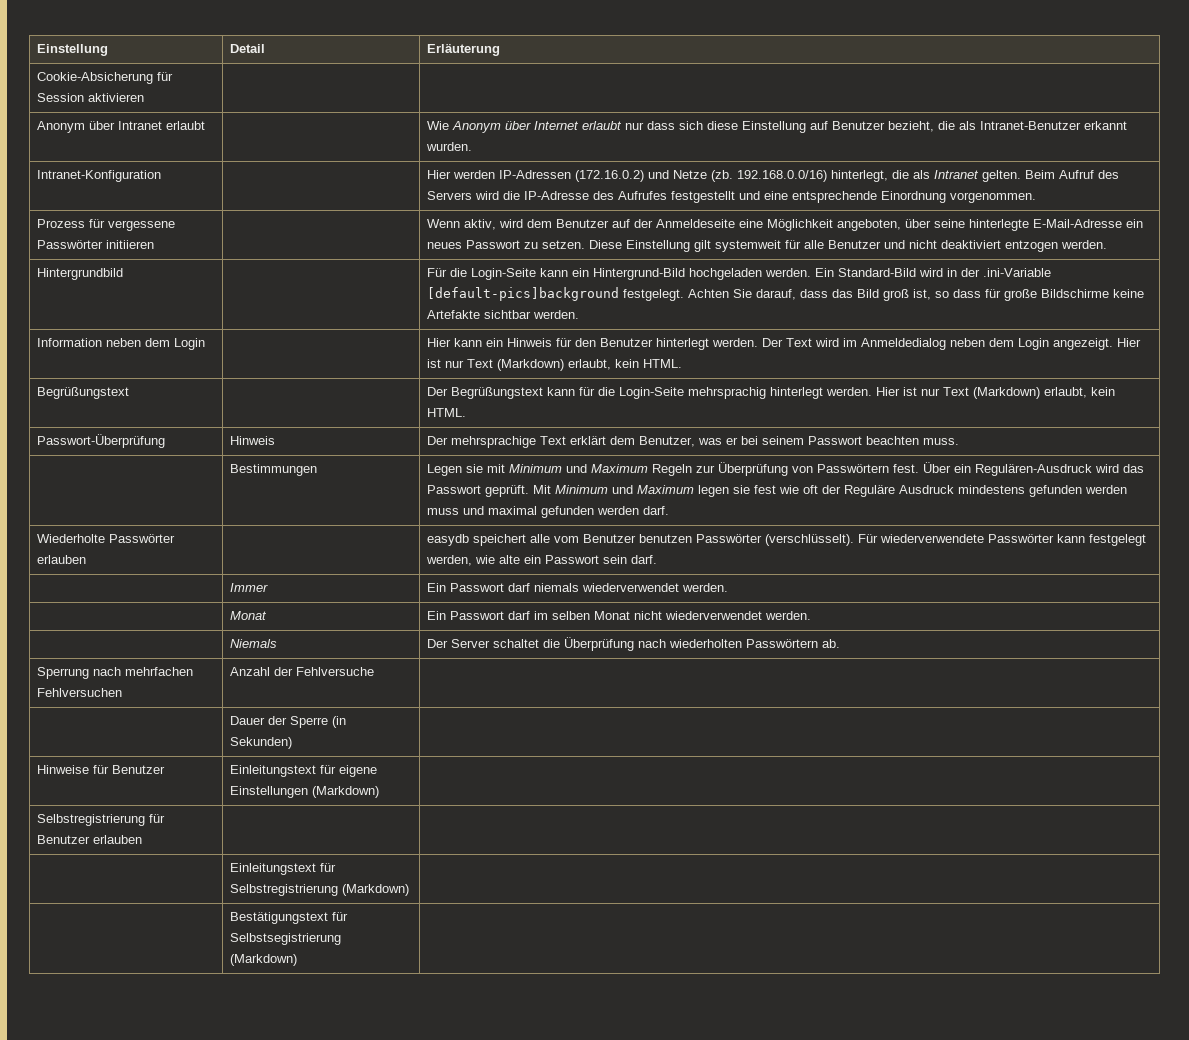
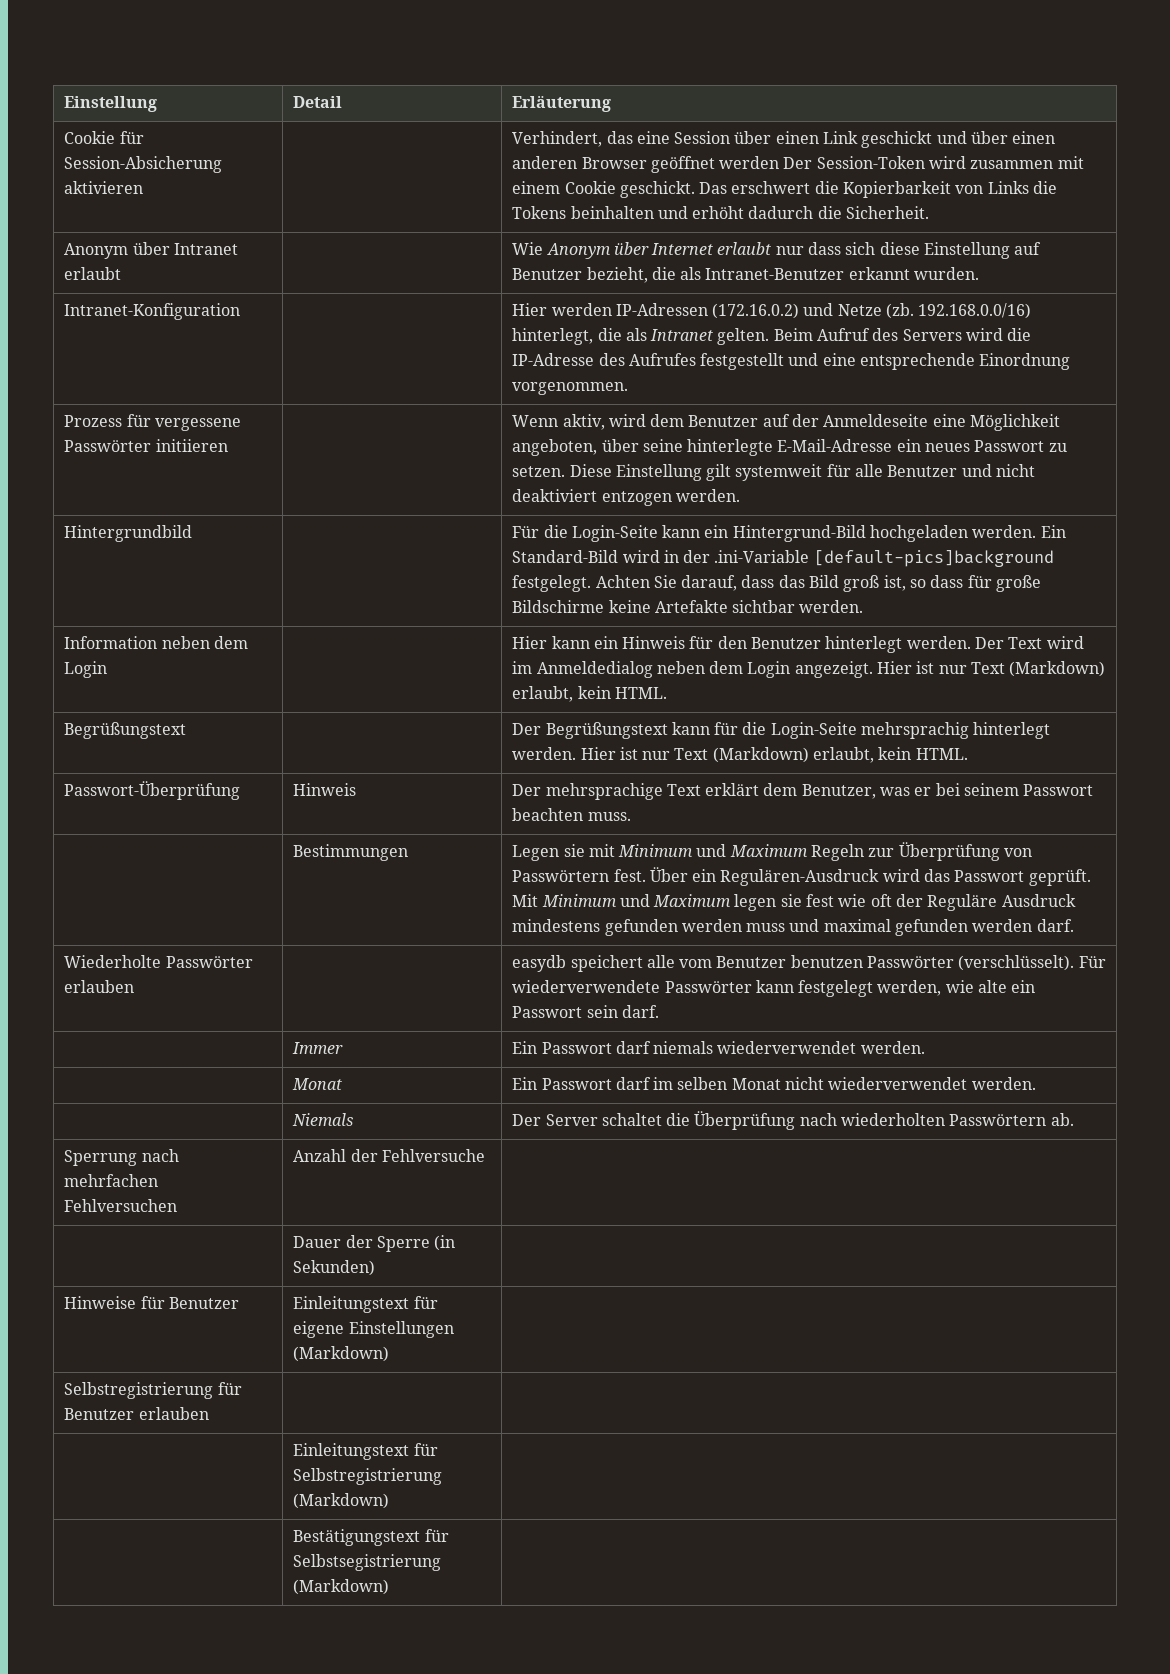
[37,72,174,84] [37,93,145,102] Cookie-Absicherung für Session aktivieren | | -> [64,131,144,144] [64,156,223,173] [64,181,144,194] [512,131,1056,148] [512,156,1084,173] [512,181,1058,198] [512,206,930,219] Cookie für Session-Absicherung aktivieren | | Verhindert, das eine Session über einen Link geschickt und über einen anderen Browser geöffnet werden Der Session-Token wird zusammen mit einem Cookie geschickt. Das erschwert die Kopierbarkeit von Links die Tokens beinhalten und erhöht dadurch die Sicherheit.

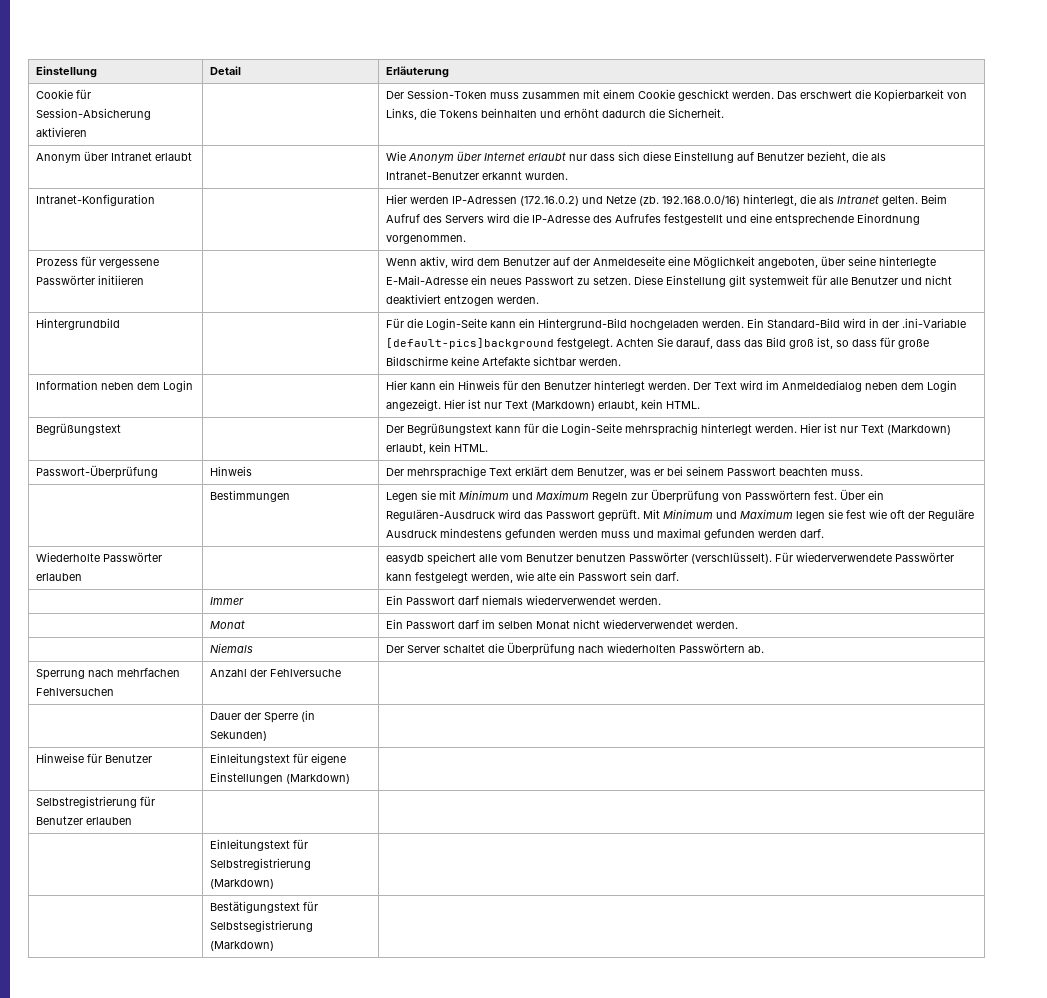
[512,131,1056,148] [512,156,780,173] Verhindert, das eine Session über einen Link geschickt und über einen anderen Browser geöffnet werden -> (88, 132) none
[929,156,967,169] wird -> [490,92,520,99] muss
[619,181,695,198] geschickt. -> [678,89,775,101] geschickt werden.
[987,181,1029,194] Links -> [386,108,418,120] Links,

